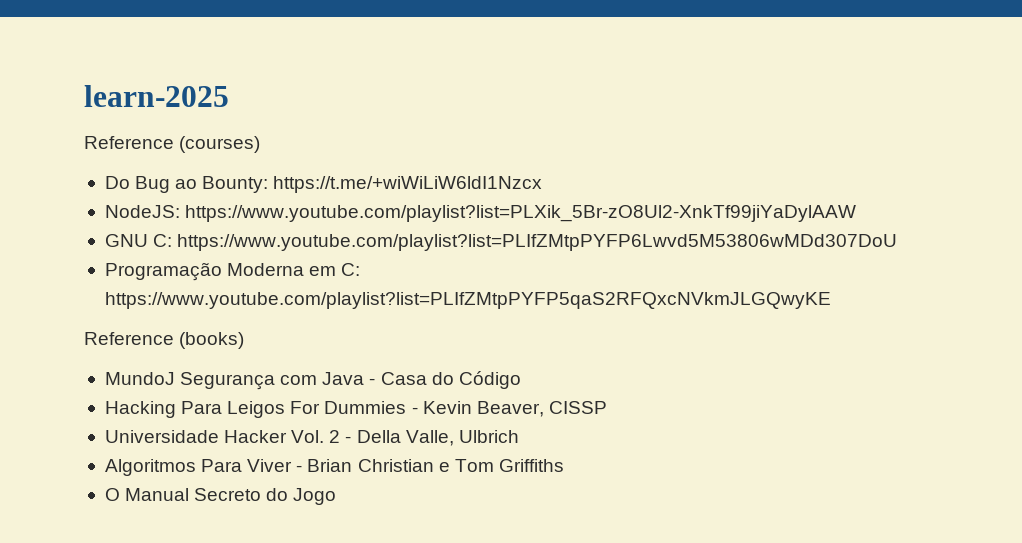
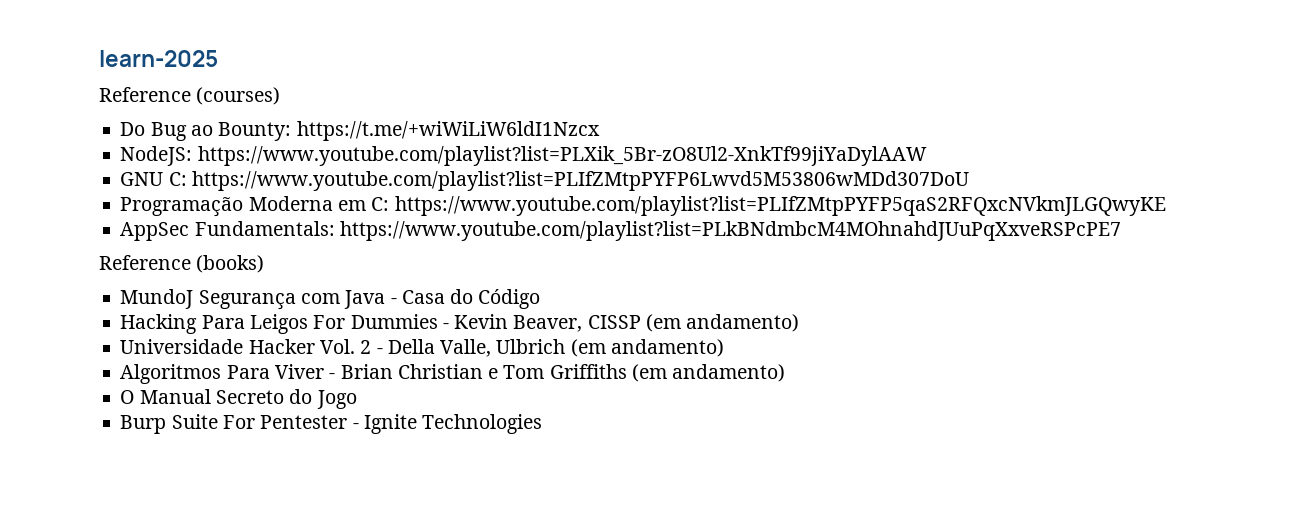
(831, 300) none -> [120,221,1121,241] // AppSec Fundamentals: https://www.youtube.com/playlist?list=PLkBNdmbcM4MOhnahdJUuPqXxveRSPcPE7
(607, 407) none -> [645,314,800,332] (em andamento)
(519, 436) none -> [570,339,724,357] (em andamento)
(564, 465) none -> [631,364,786,382] (em andamento)
(337, 496) none -> [120,414,543,434] // Burp Suite For Pentester - Ignite Technologies

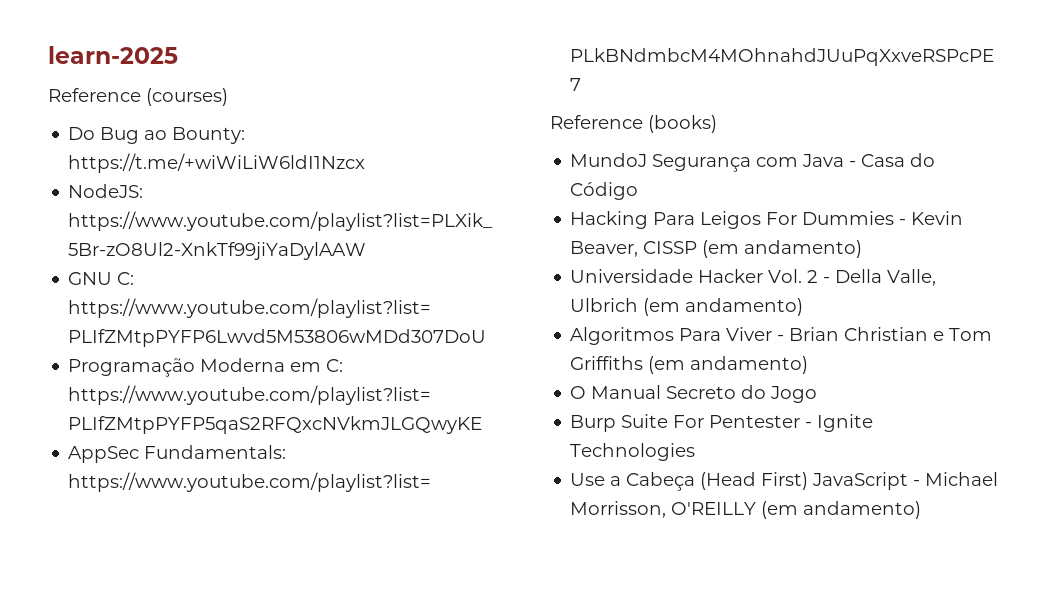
(543, 424) none -> [570,472,999,491] [570,501,922,519] // Use a Cabeça (Head First) JavaScript - Michael Morrisson, O'REILLY (em andamento)

